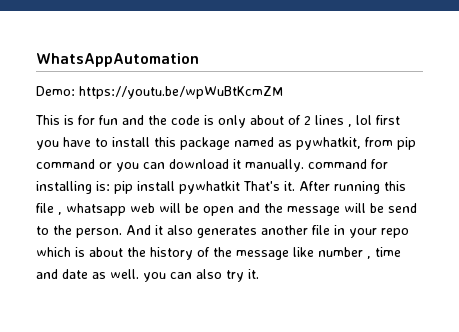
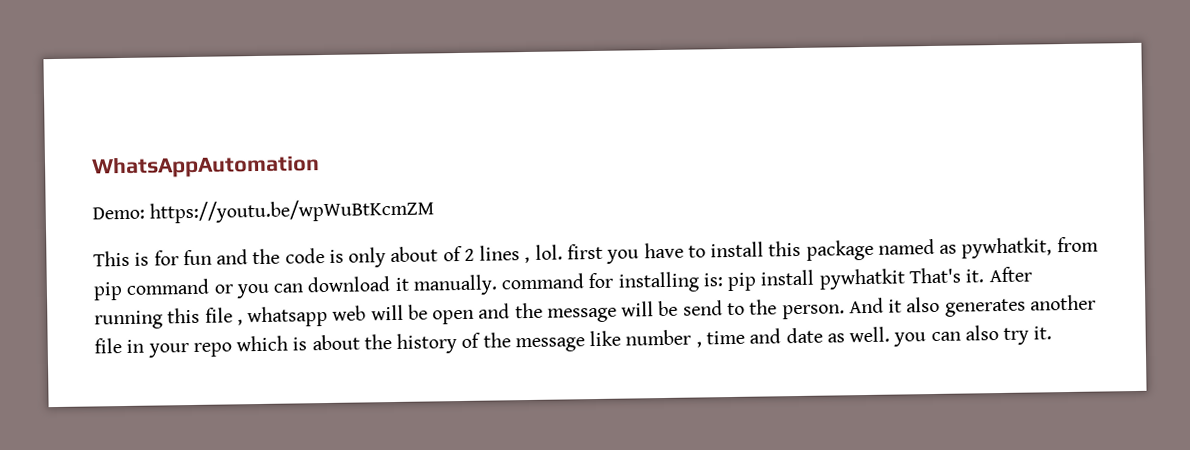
[356,115,372,125] lol -> [534,244,563,260] lol.

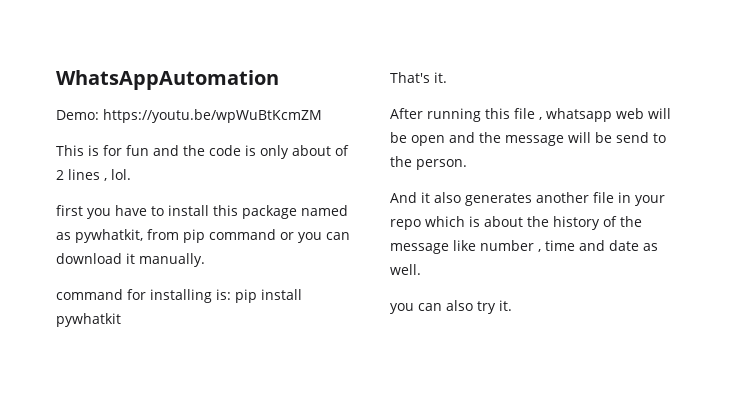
(563, 252) none -> (131, 174) //
(498, 285) none -> (205, 260) //
(905, 279) none -> (121, 320) //
(985, 276) none -> (447, 77) //
(845, 312) none -> (467, 164) //
(891, 334) none -> (421, 269) //

